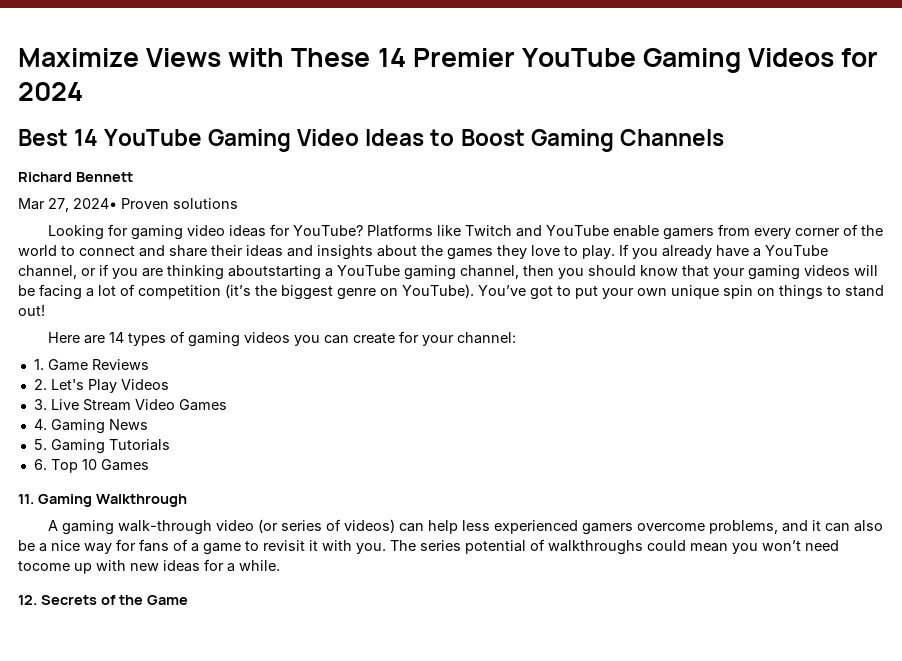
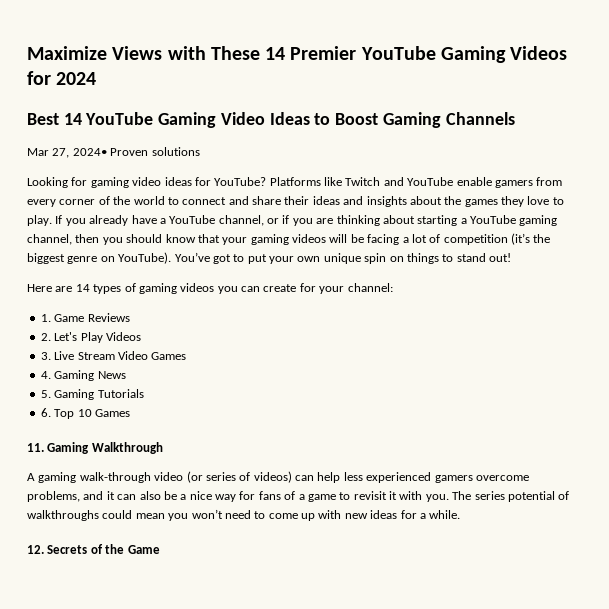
[18,172,133,182] // Richard Bennett -> (515, 118) none
[228,265,321,280] aboutstarting -> [382,215,458,226] about starting
[18,561,70,571] tocome -> [254,511,298,519] to come

